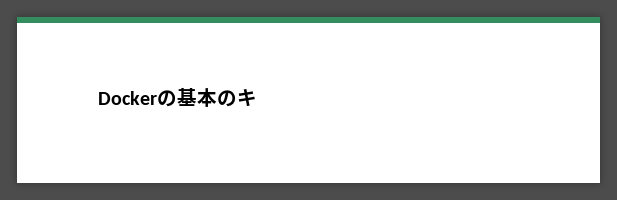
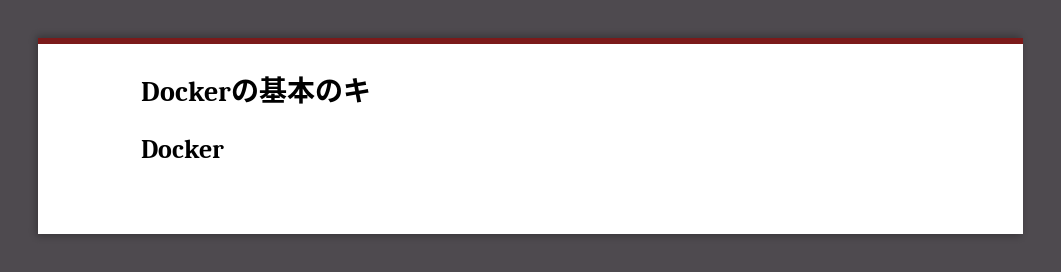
(257, 98) none -> [141,139,224,158] // Docker

